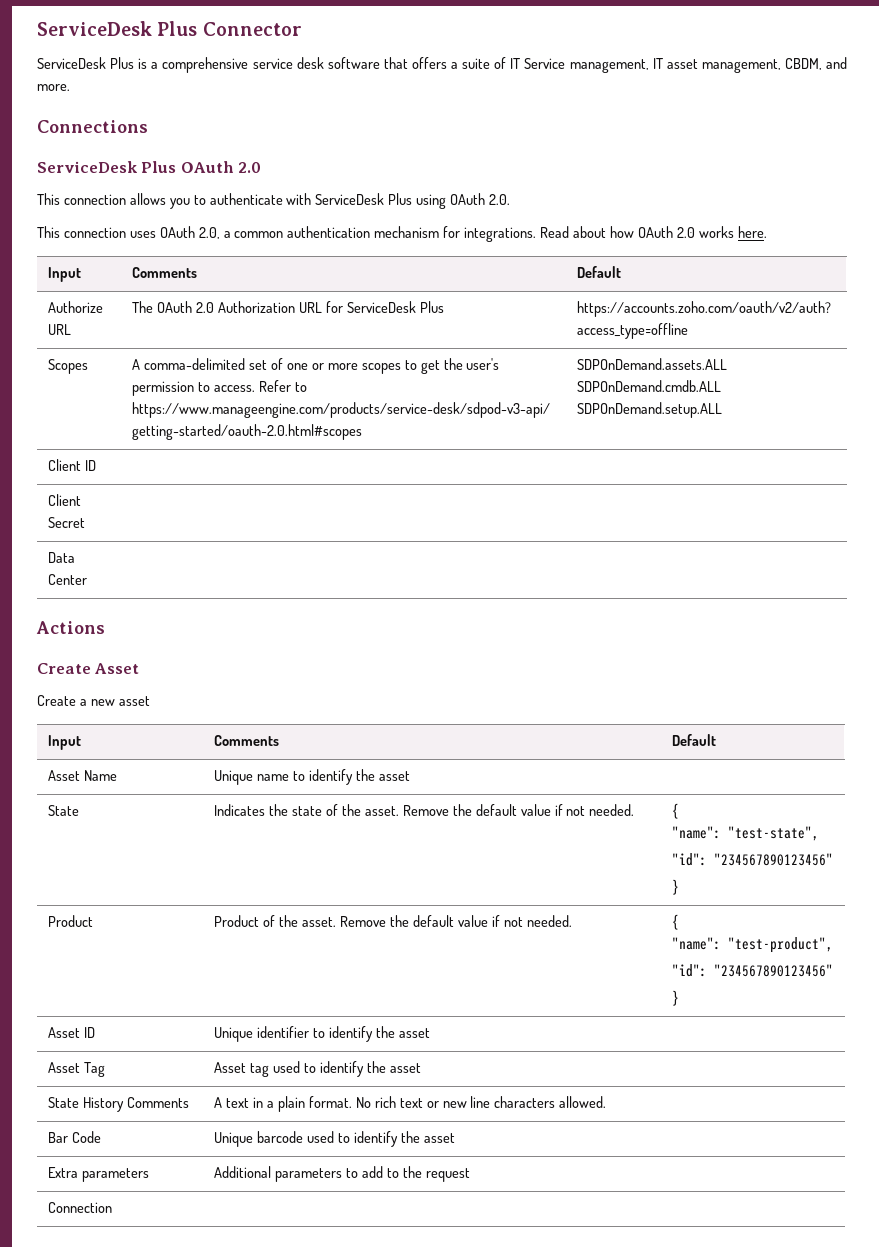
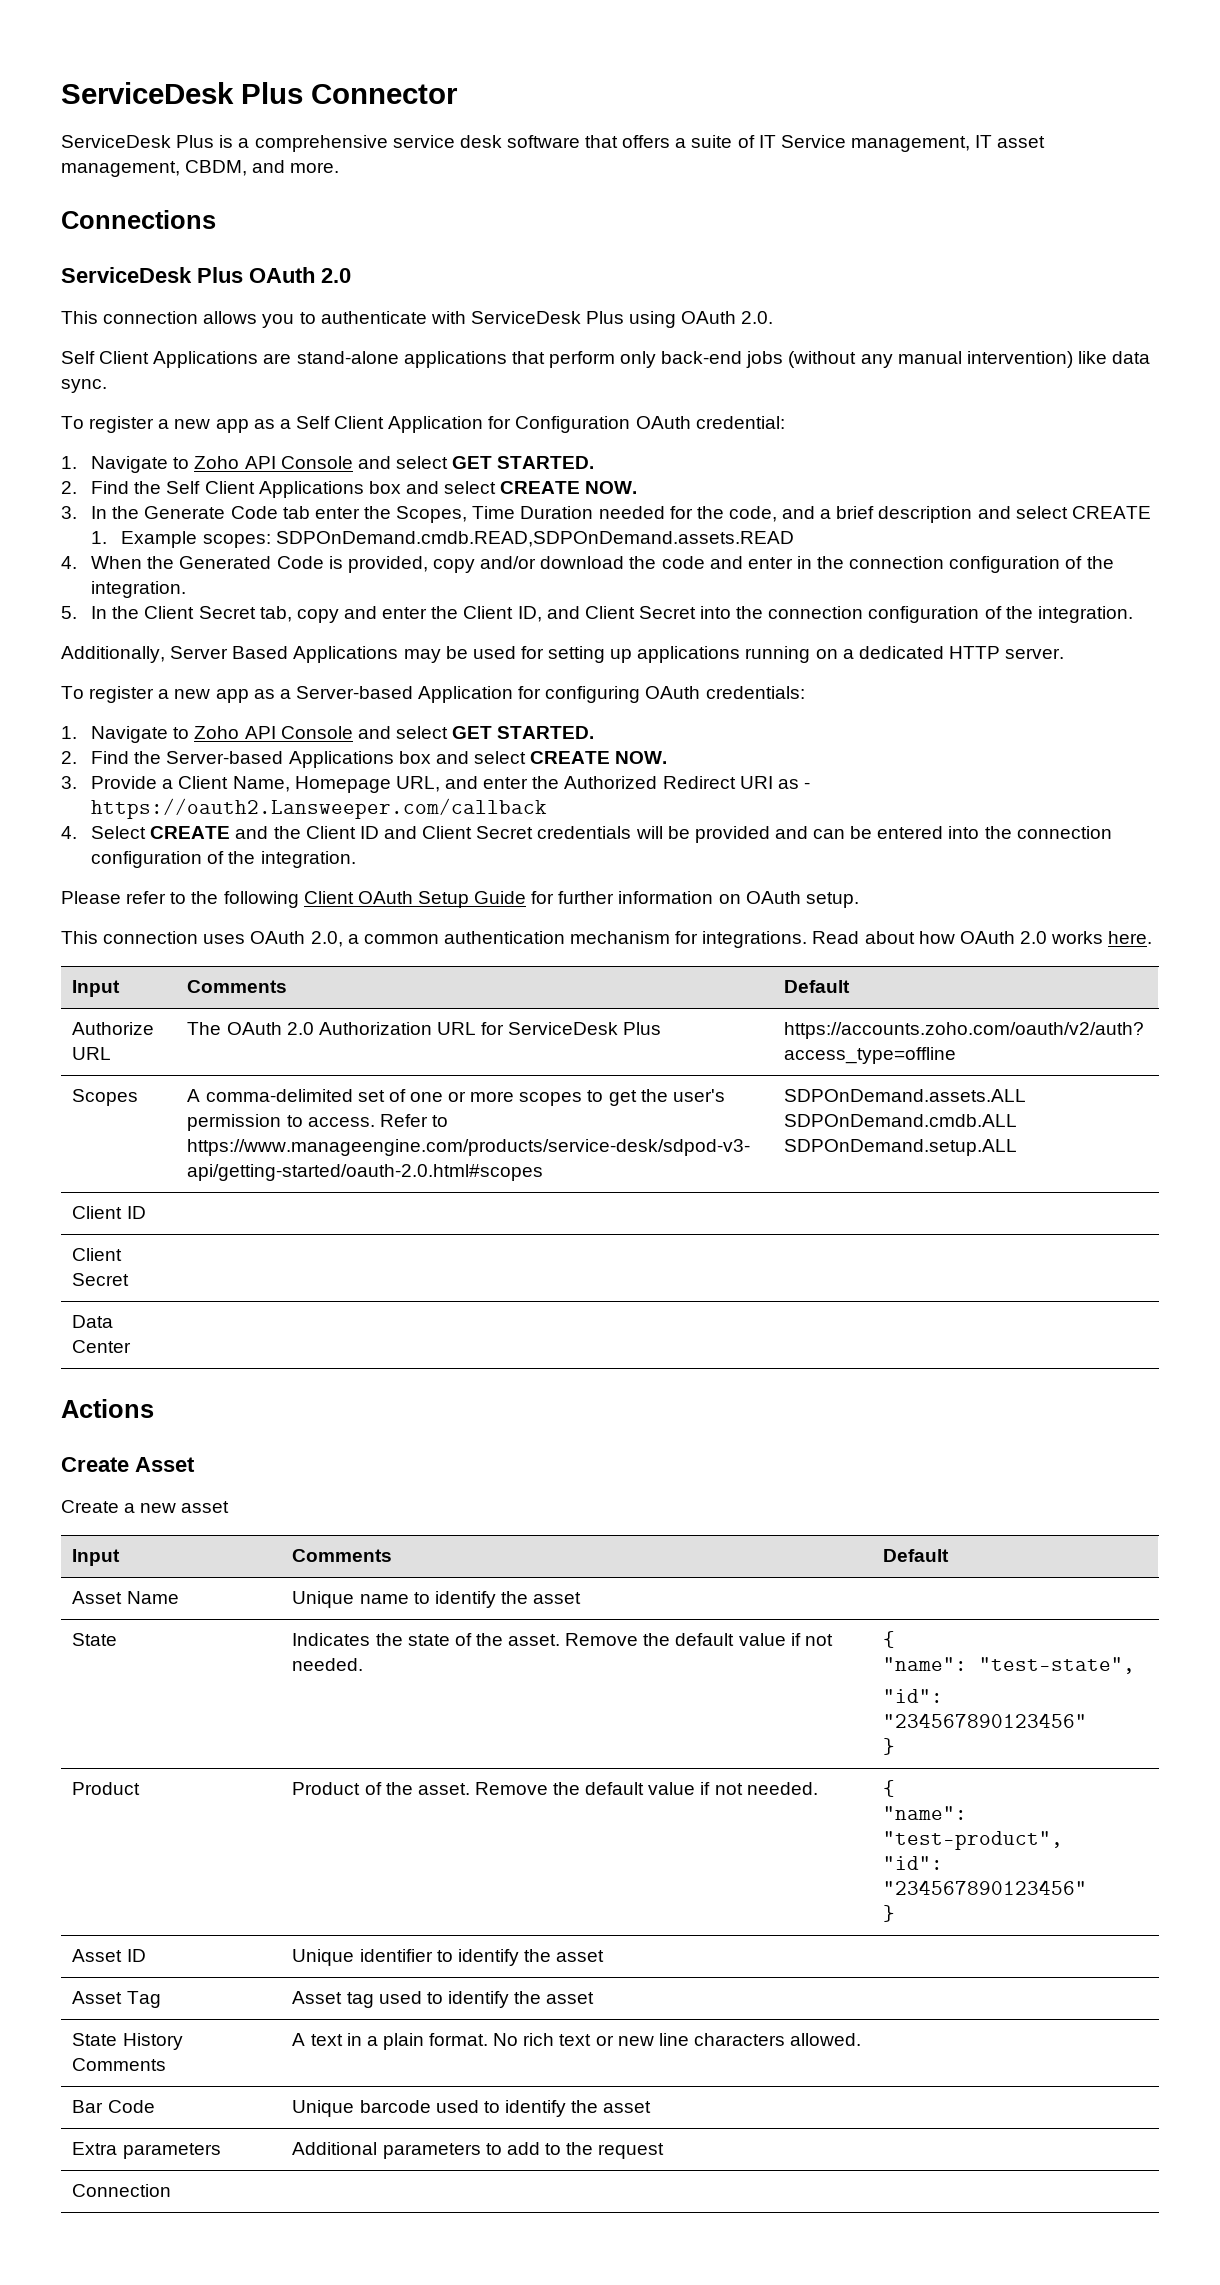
(511, 199) none -> [61,351,1151,368] [61,379,107,393] [61,416,785,433] [61,456,595,473] [61,481,638,498] [61,506,1151,523] [91,531,794,548] [61,556,1114,573] [91,581,187,598] [61,606,1133,623] [61,646,1065,663] [61,686,805,703] [61,726,595,743] [61,751,668,768] [61,776,810,793] [91,798,548,819] [61,826,1112,843] [91,851,356,868] [61,891,859,908] // Self Client Applications are stand-alone applications that perform only back-end jobs (without any manual intervention) like data sync. // To register a new app as a Self Client Application for Configuration OAuth credential: // 1. Navigate to Zoho API Console and select GET STARTED. // 2. Find the Self Client Applications box and select CREATE NOW. // 3. In the Generate Code tab enter the Scopes, Time Duration needed for the code, and a brief description and select CREATE // 1. Example scopes: SDPOnDemand.cmdb.READ,SDPOnDemand.assets.READ // 4. When the Generated Code is provided, copy and/or download the code and enter in the connection configuration of the integration. // 5. In the Client Secret tab, copy and enter the Client ID, and Client Secret into the connection configuration of the integration. // Additionally, Server Based Applications may be used for setting up applications running on a dedicated HTTP server. // To register a new app as a Server-based Application for configuring OAuth credentials: // 1. Navigate to Zoho API Console and select GET STARTED. // 2. Find the Server-based Applications box and select CREATE NOW. // 3. Provide a Client Name, Homepage URL, and enter the Authorized Redirect URI as - https://oauth2.Lansweeper.com/callback // 4. Select CREATE and the Client ID and Client Secret credentials will be provided and can be entered into the connection configuration of the integration. // Please refer to the following Client OAuth Setup Guide for further information on OAuth setup.

